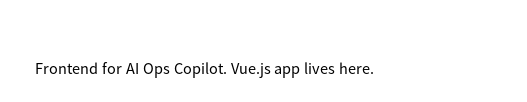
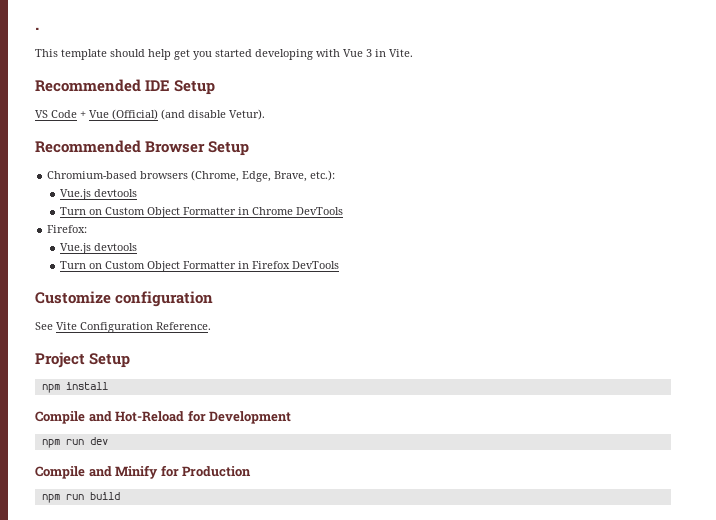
[35,62,375,78] Frontend for AI Ops Copilot. Vue.js app lives here. -> [35,27,39,30] [35,49,413,60] [35,79,216,95] [35,109,265,120] [35,140,250,156] [47,170,336,182] [59,189,137,200] [59,207,343,218] [47,225,88,233] [59,243,137,254] [59,261,339,272] [35,291,214,307] [35,322,211,333] [35,352,131,368] [41,382,108,393] [35,410,292,424] [41,437,108,448] [35,465,252,479] [41,492,120,503] . // This template should help get you started developing with Vue 3 in Vite. // Recommended IDE Setup // VS Code + Vue (Official) (and disable Vetur). // Recommended Browser Setup // Chromium-based browsers (Chrome, Edge, Brave, etc.): // Vue.js devtools // Turn on Custom Object Formatter in Chrome DevTools // Firefox: // Vue.js devtools // Turn on Custom Object Formatter in Firefox DevTools // Customize configuration // See Vite Configuration Reference. // Project Setup // npm install // Compile and Hot-Reload for Development // npm run dev // Compile and Minify for Production // npm run build

